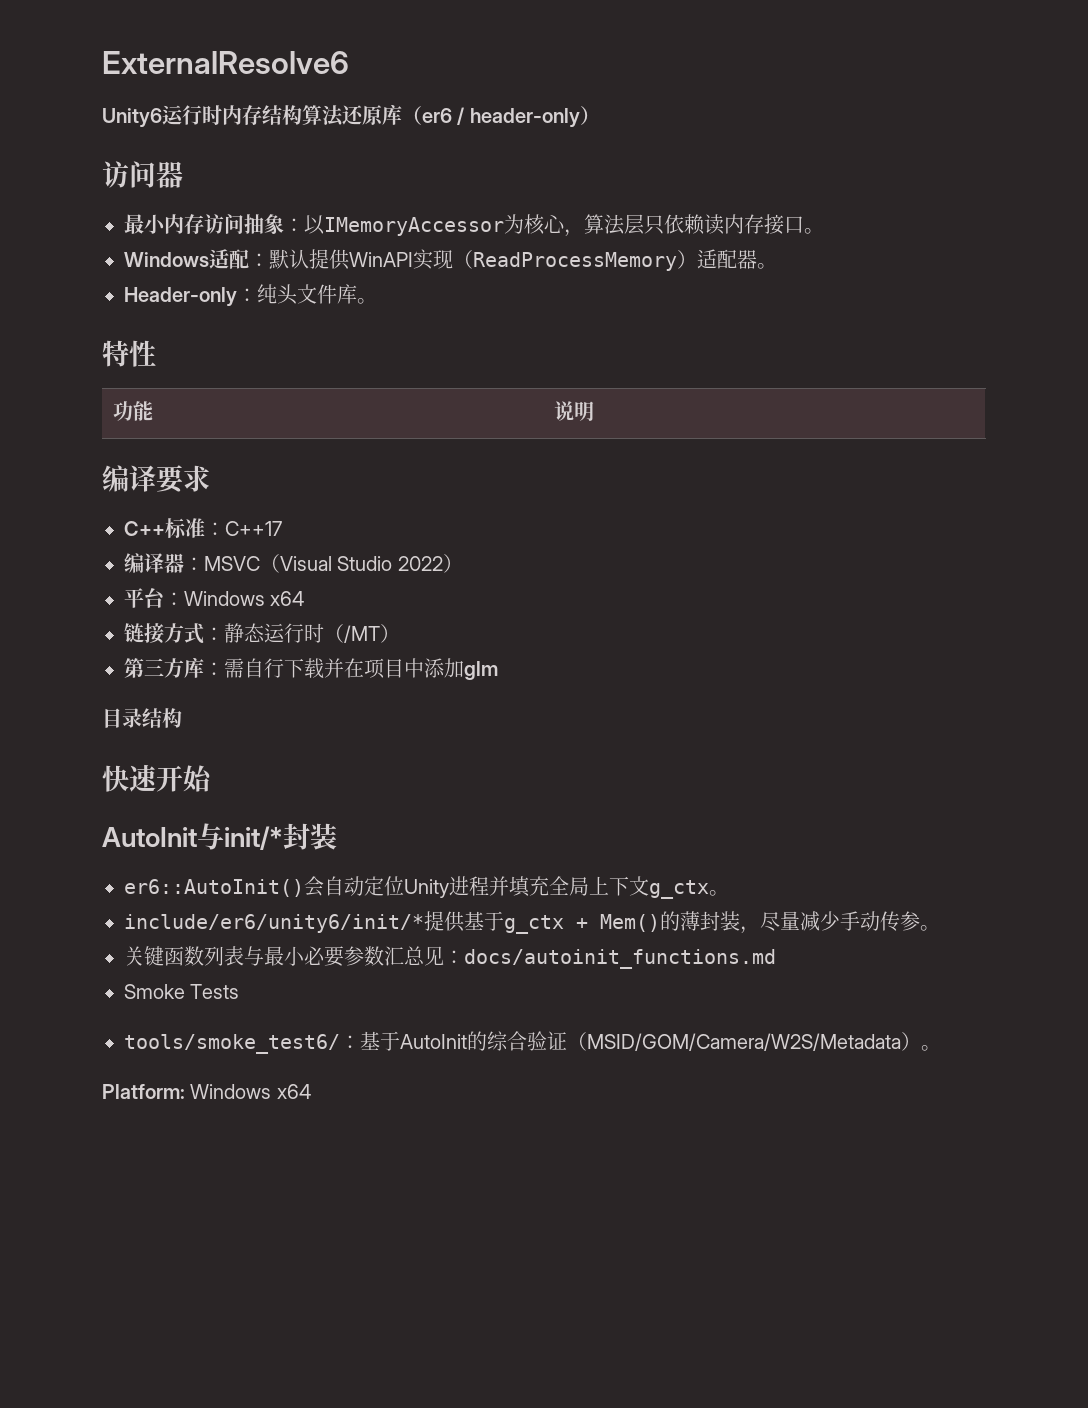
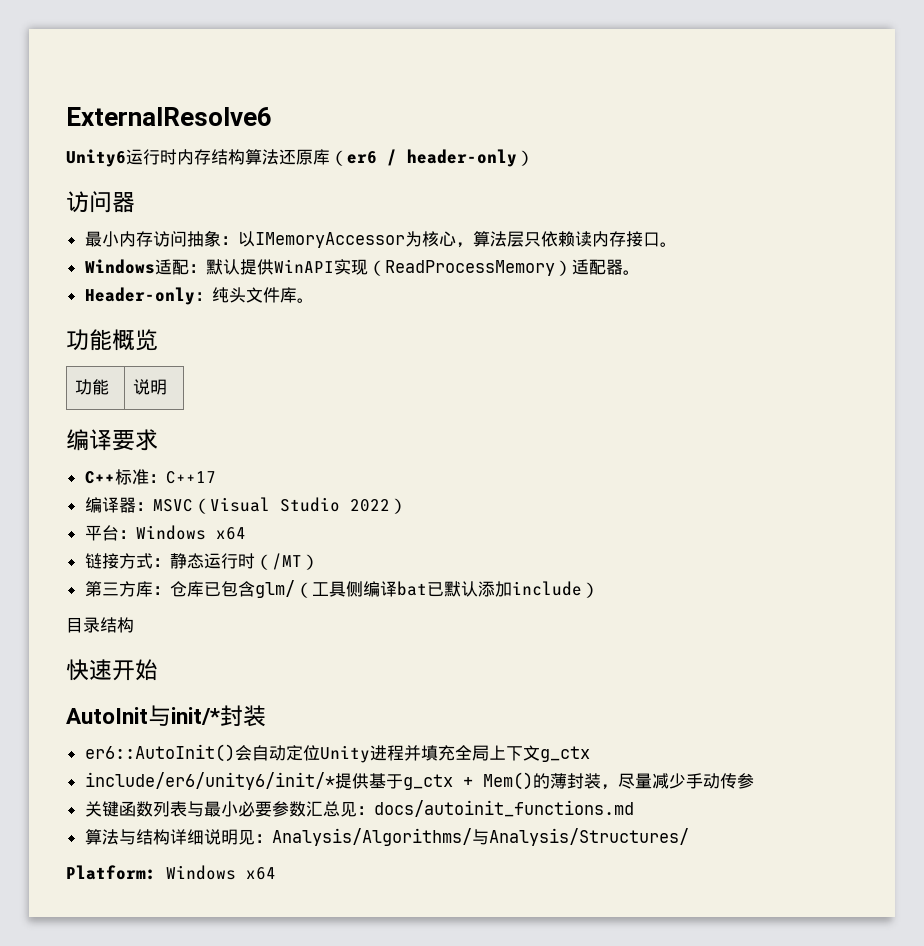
[102,340,156,367] 特性 -> [66,329,158,351] 功能概览
[224,658,498,680] 需自行下载并在项目中添加glm -> [169,580,599,598] 仓库已包含glm/（工具侧编译bat已默认添加include）
[709,890,729,896] 。 -> (590, 754) none
[920,925,940,931] 。 -> (754, 781) none
[124,984,240,999] [124,1031,941,1054] Smoke Tests // tools/smoke_test6/：基于AutoInit的综合验证（MSID/GOM/Camera/W2S/Metadata）。 -> [84,828,689,846] 算法与结构详细说明见：Analysis/Algorithms/与Analysis/Structures/

